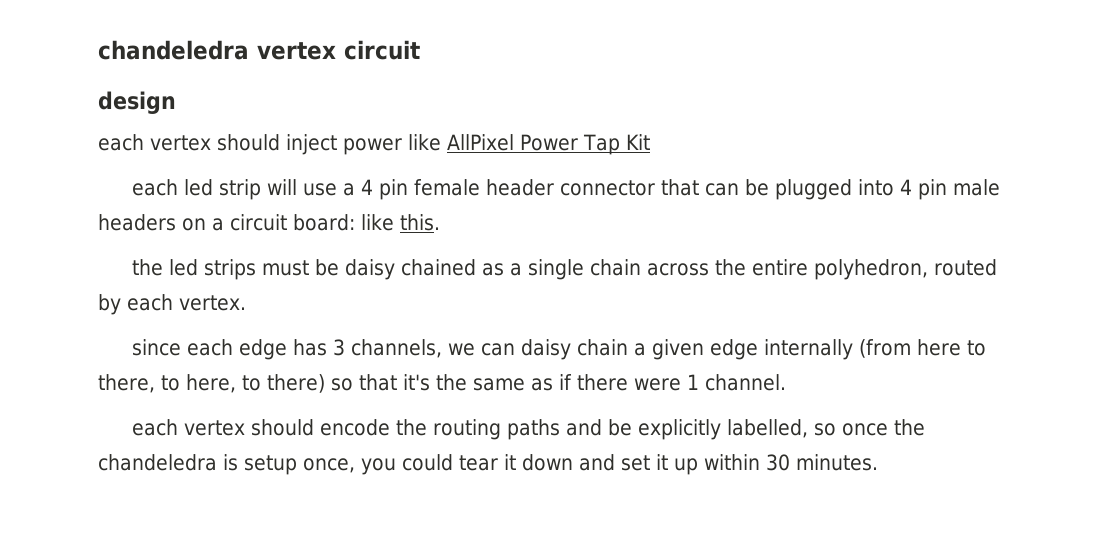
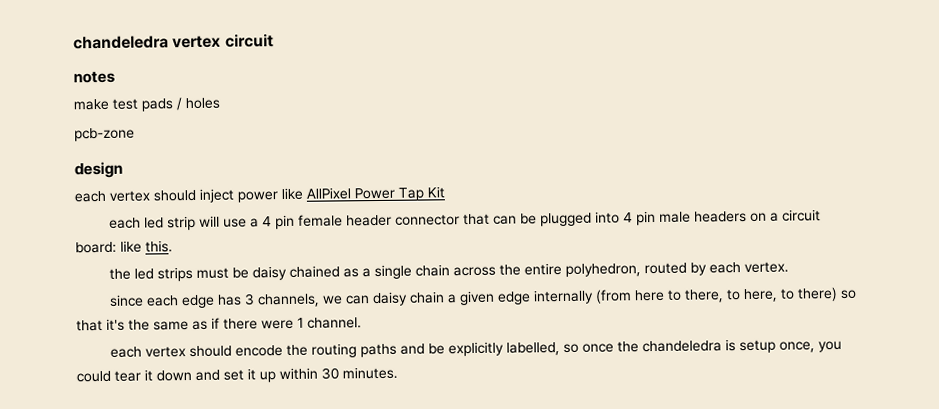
(420, 50) none -> [73,70,115,84] [73,97,220,112] [74,127,135,142] // notes // make test pads / holes // pcb-zone

